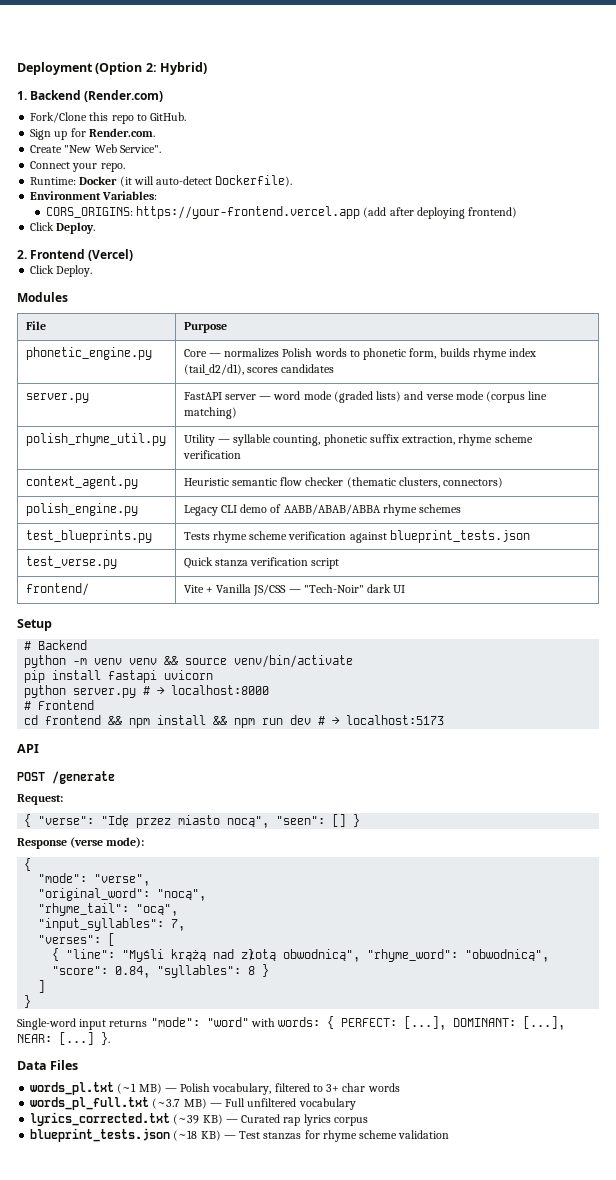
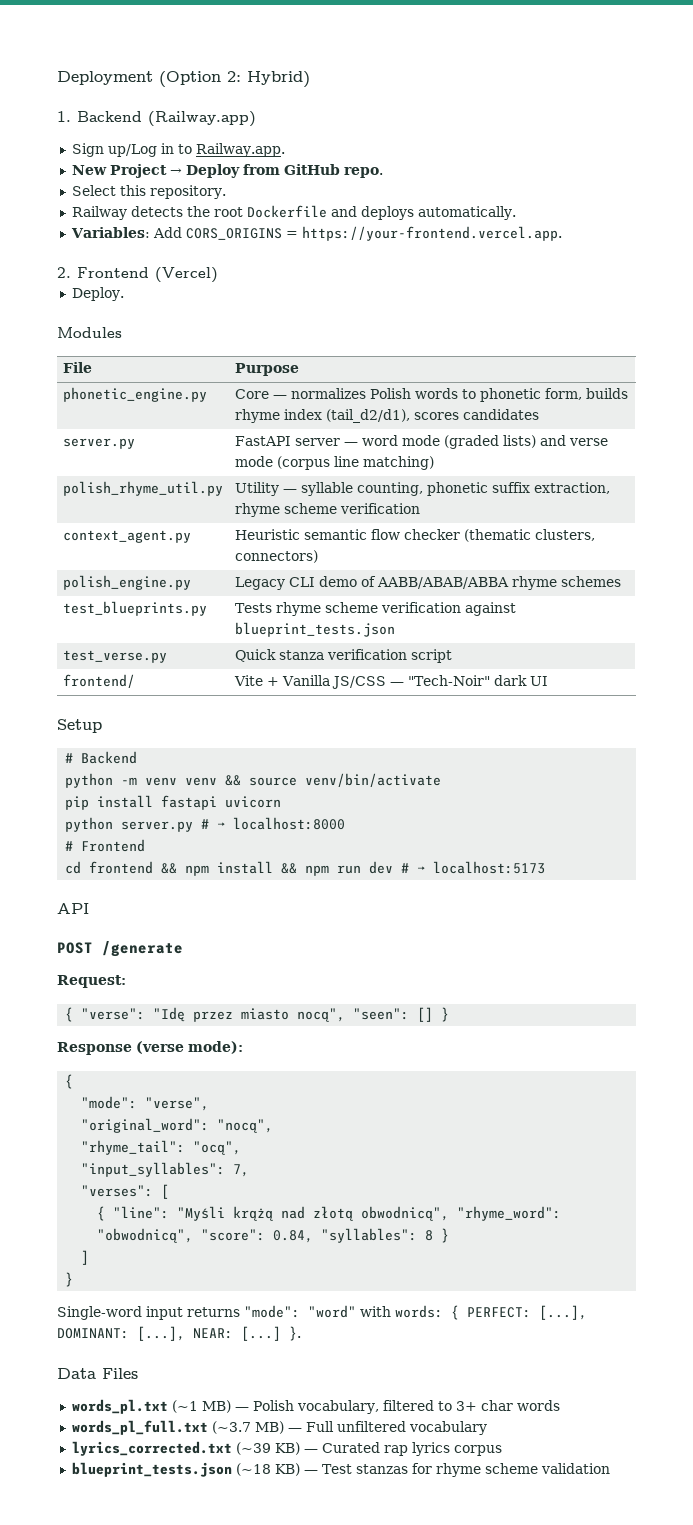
[84,90,164,102] [30,112,187,124] [30,128,155,140] [30,144,161,153] [30,161,125,172] [30,175,293,187] [30,191,158,200] [45,206,518,219] [30,222,96,234] (Render.com) // Fork/Clone this repo to GitHub. // Sign up for Render.com. // Create "New Web Service". // Connect your repo. // Runtime: Docker (it will auto-detect Dockerfile). // Environment Variables: // CORS_ORIGINS: https://your-frontend.vercel.app (add after deploying frontend) // Click Deploy. -> [148,111,256,127] [71,143,285,157] [71,164,383,178] [71,185,226,199] [71,205,516,220] [70,226,562,241] (Railway.app) // Sign up/Log in to Railway.app. // New Project → Deploy from GitHub repo. // Select this repository. // Railway detects the root Dockerfile and deploys automatically. // Variables: Add CORS_ORIGINS = https://your-frontend.vercel.app.
[30,265,55,274] Click -> (218, 275) none

